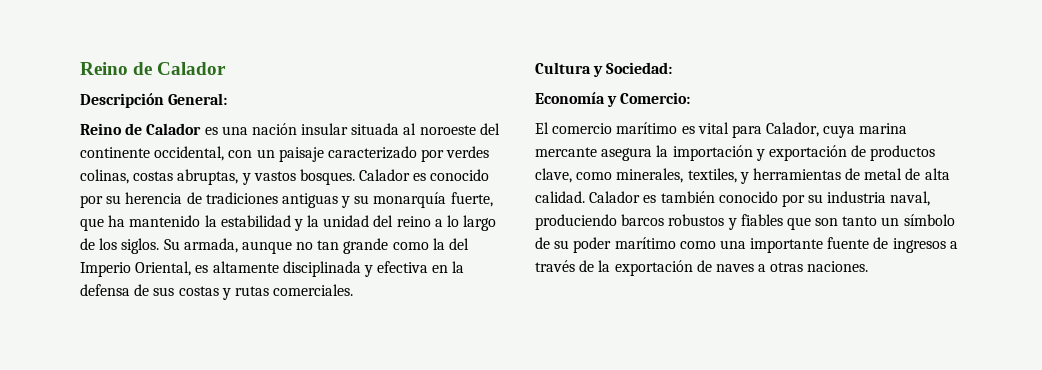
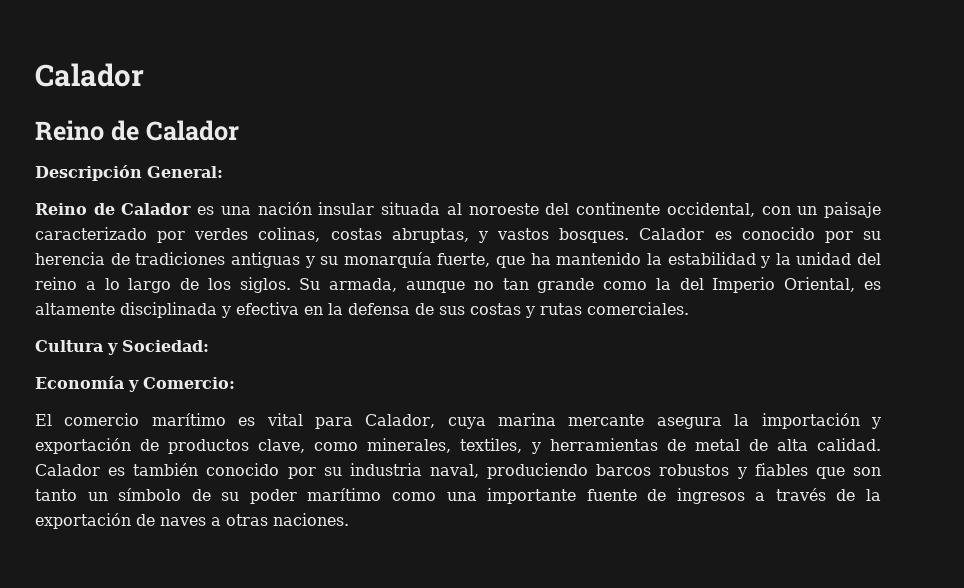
(80, 68) none -> [35,63,144,87] Calador //

